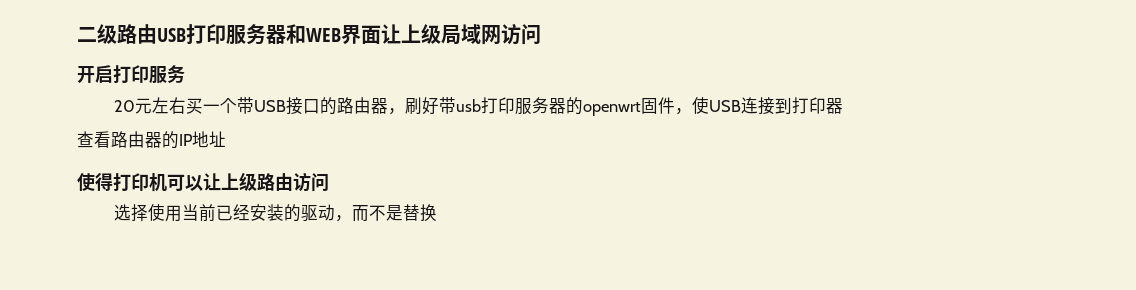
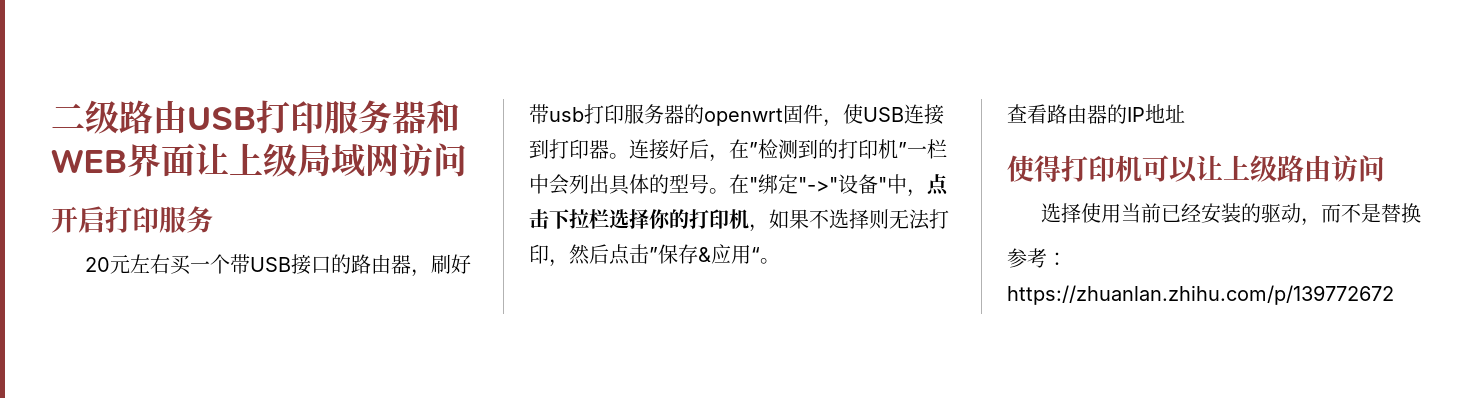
(843, 106) none -> [609,139,947,162] [529,174,949,197] [529,209,949,232] [529,244,780,267] 。连接好后，在”检测到的打印机”一栏中会列出具体的型号。在"绑定"->"设备"中，点击下拉栏选择你的打印机，如果不选择则无法打印，然后点击”保存&应用“。
(437, 213) none -> [1007,248,1067,268] [1007,285,1394,305] // 参考：https://zhuanlan.zhihu.com/p/139772672

